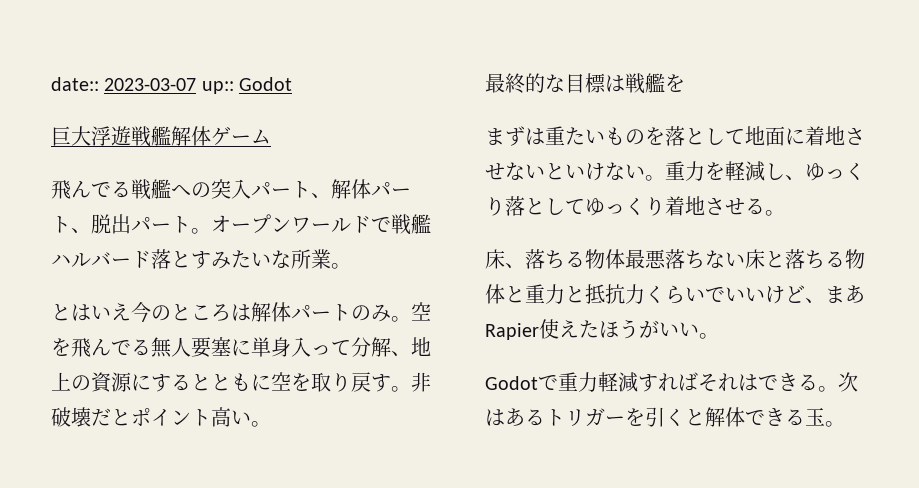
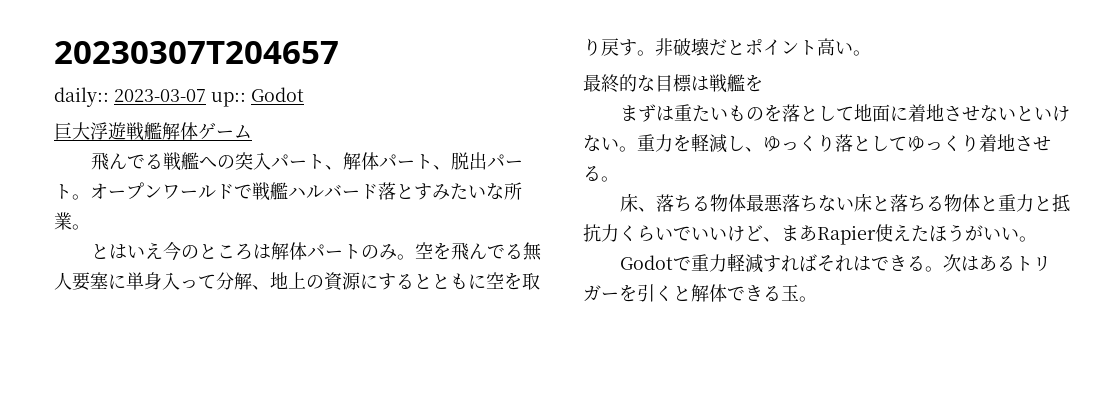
[51,77,99,91] date:: -> [54,41,339,64] [54,87,109,107] 20230307T204657 // daily::

